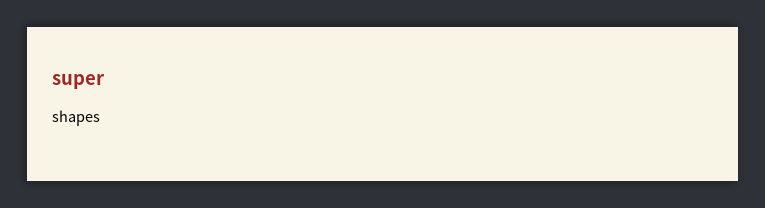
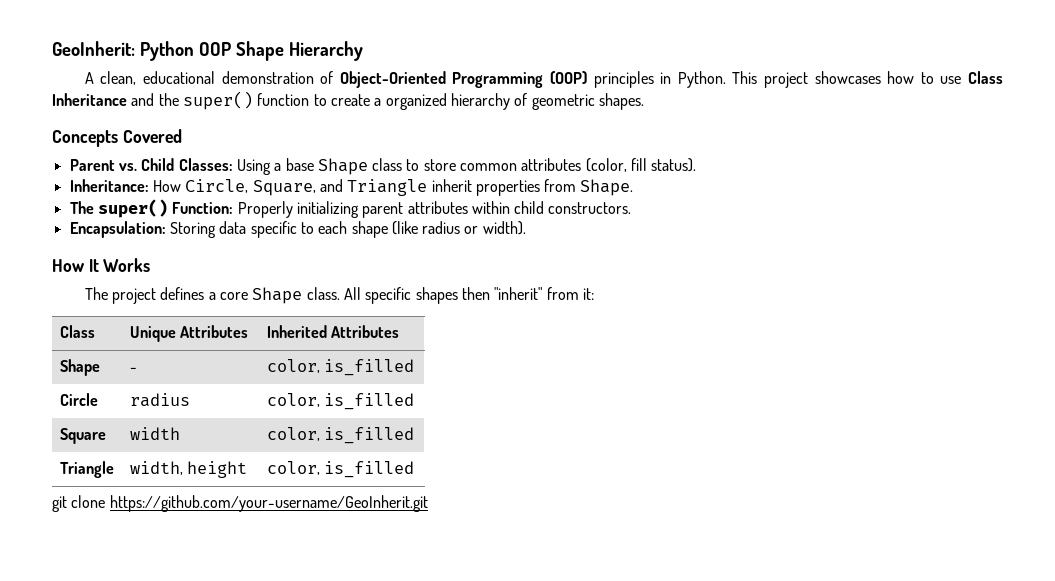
[52,74,105,89] [52,110,100,126] super // shapes -> [52,41,363,61] [84,71,1004,88] [52,91,644,110] [52,129,182,147] [69,158,697,175] [69,179,634,196] [69,199,632,218] [69,221,526,238] [52,258,151,272] [84,287,595,304] [59,325,95,338] [129,325,249,342] [266,325,400,338] [59,359,100,376] [129,367,137,372] [266,359,415,376] [59,393,98,406] [129,393,190,407] [266,393,415,410] [59,428,106,444] [129,427,180,440] [266,427,415,444] [59,461,114,478] [129,461,248,478] [266,461,415,478] [52,495,428,512] GeoInherit: Python OOP Shape Hierarchy // A clean, educational demonstration of Object-Oriented Programming (OOP) principles in Python. This project showcases how to use Class Inheritance and the super() function to create a organized hierarchy of geometric shapes. // Concepts Covered // Parent vs. Child Classes: Using a base Shape class to store common attributes (color, fill status). // Inheritance: How Circle, Square, and Triangle inherit properties from Shape. // The super() Function: Properly initializing parent attributes within child constructors. // Encapsulation: Storing data specific to each shape (like radius or width). // How It Works // The project defines a core Shape class. All specific shapes then "inherit" from it: // Class | Unique Attributes | Inherited Attributes // Shape | - | color, is_filled // Circle | radius | color, is_filled // Square | width | color, is_filled // Triangle | width, height | color, is_filled // git clone https://github.com/your-username/GeoInherit.git

